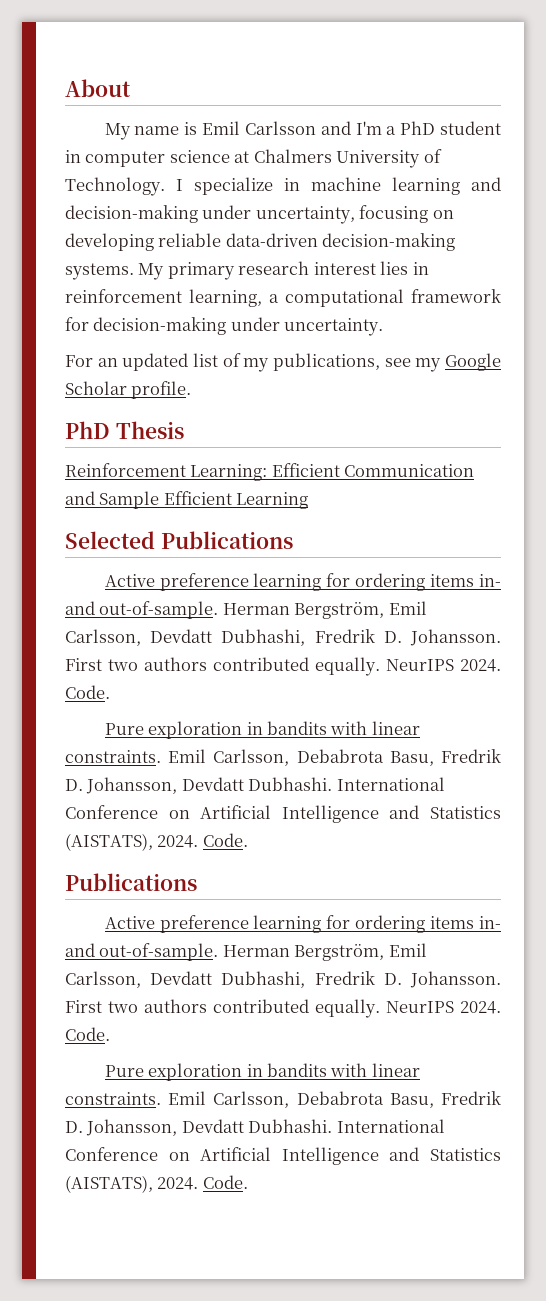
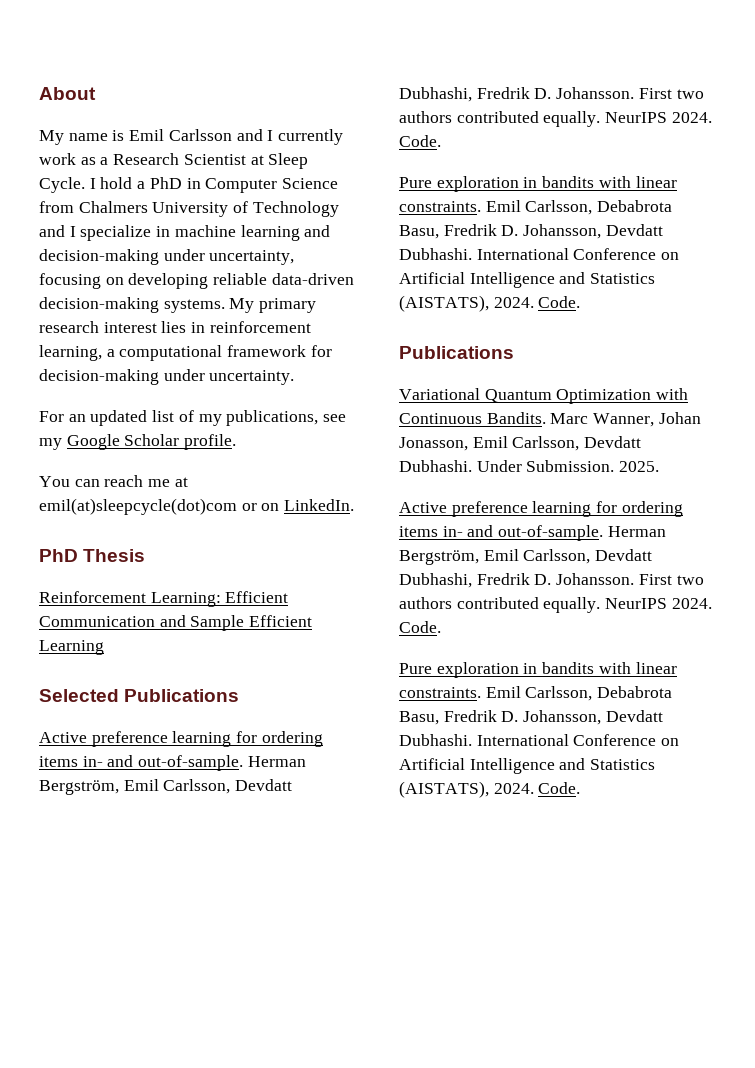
[355,121,501,135] [65,150,250,167] I'm a PhD student in computer science at -> [267,129,344,145] [39,153,309,169] [39,177,339,193] [39,201,74,213] I currently work as a Research Scientist at Sleep Cycle. I hold a PhD in Computer Science from
[65,177,165,196] Technology. -> [252,201,339,217] [39,225,65,237] Technology and
(192, 390) none -> [39,475,188,487] [39,498,355,515] // You can reach me at emil(at)sleepcycle(dot)com or on LinkedIn.
(197, 882) none -> [399,388,689,404] [399,412,701,427] [399,436,642,451] [399,460,660,472] // Variational Quantum Optimization with Continuous Bandits. Marc Wanner, Johan Jonasson, Emil Carlsson, Devdatt Dubhashi. Under Submission. 2025.

